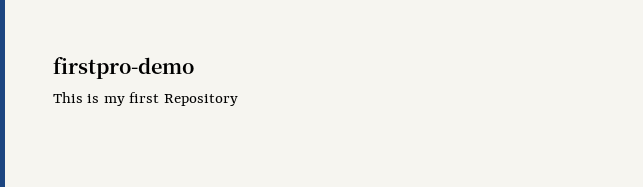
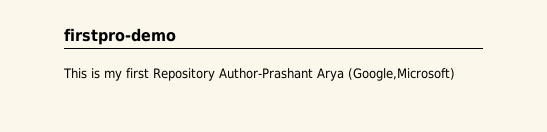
(238, 100) none -> [219,68,455,81] Author-Prashant Arya (Google,Microsoft)

